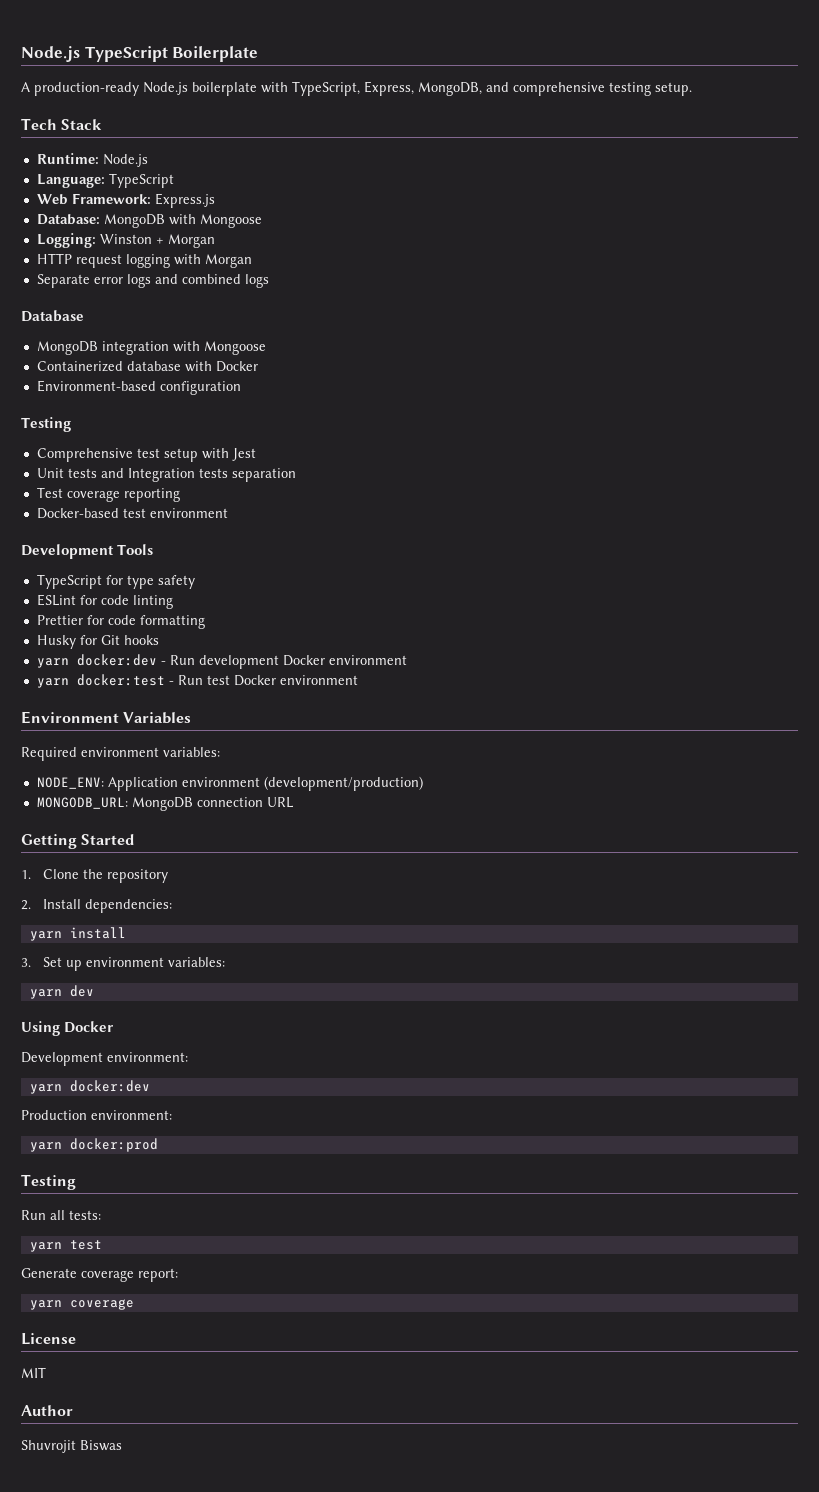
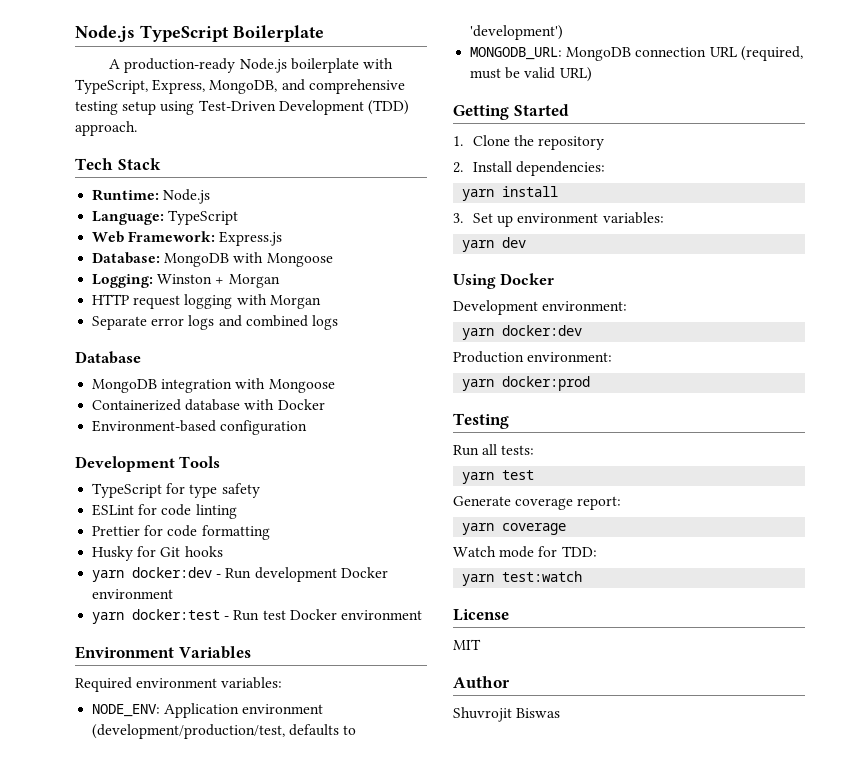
[655,82,692,96] setup. -> [122,100,409,115] [75,121,137,136] setup using Test-Driven Development (TDD) approach.
[21,417,71,432] [36,448,256,462] [36,468,296,482] [36,487,180,502] [36,508,228,519] // Testing // Comprehensive test setup with Jest // Unit tests and Integration tests separation // Test coverage reporting // Docker-based test environment -> (308, 427) none
[263,776,423,791] (development/production) -> [92,724,357,739] [470,25,564,40] (development/production/test, defaults to 'development')
(293, 802) none -> [740,46,803,61] [470,67,592,82] (required, must be valid URL)
(134, 1304) none -> [453,546,597,558] [462,571,583,586] // Watch mode for TDD: // yarn test:watch

